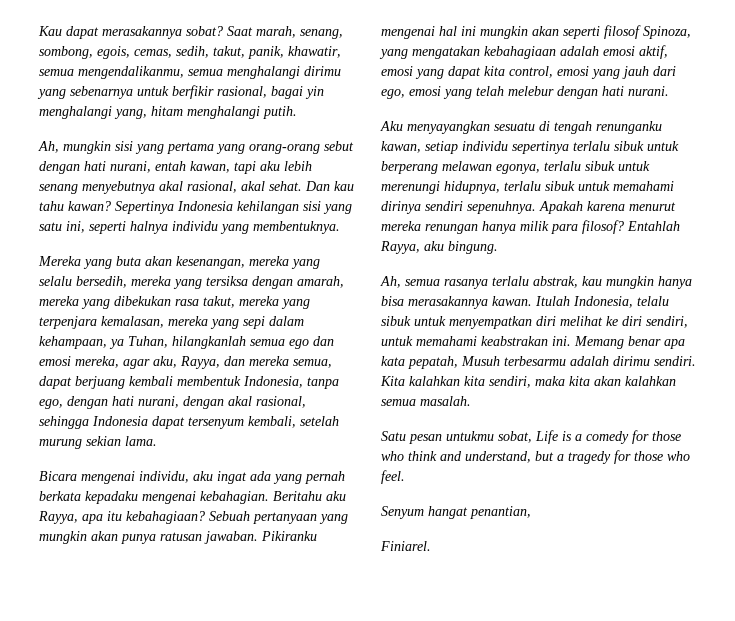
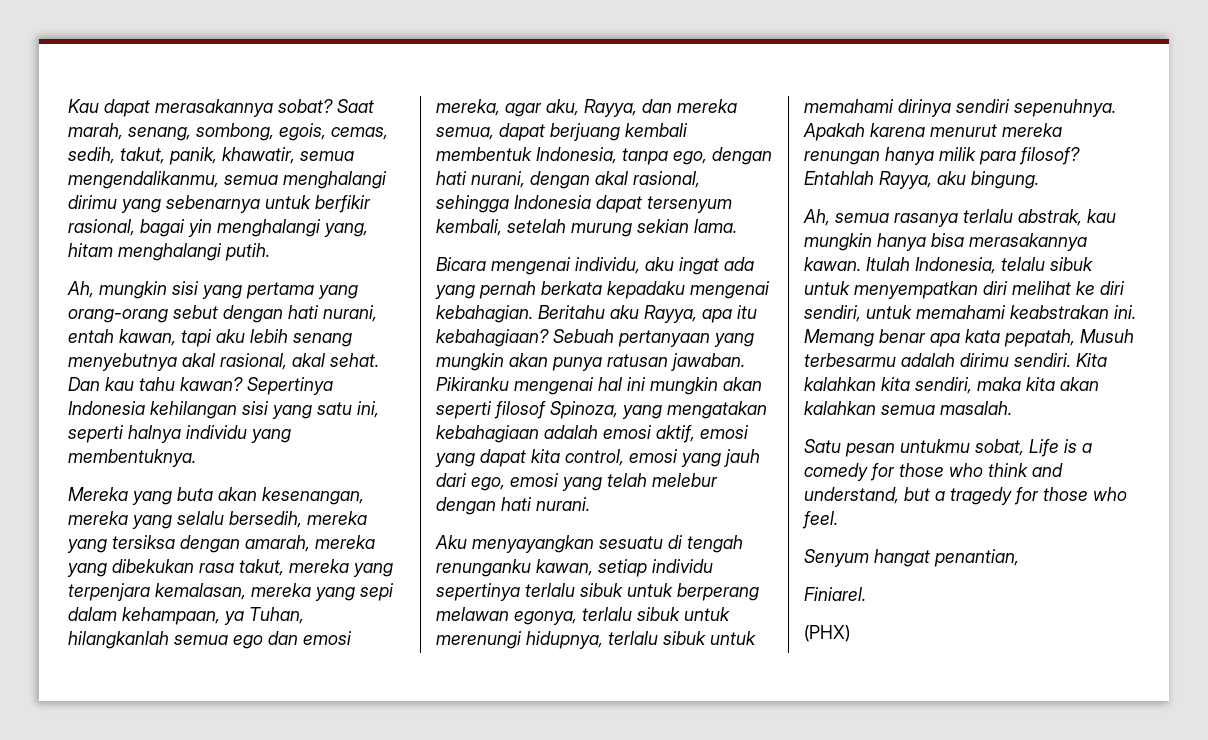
(431, 546) none -> [804,625,850,642] // (PHX)

